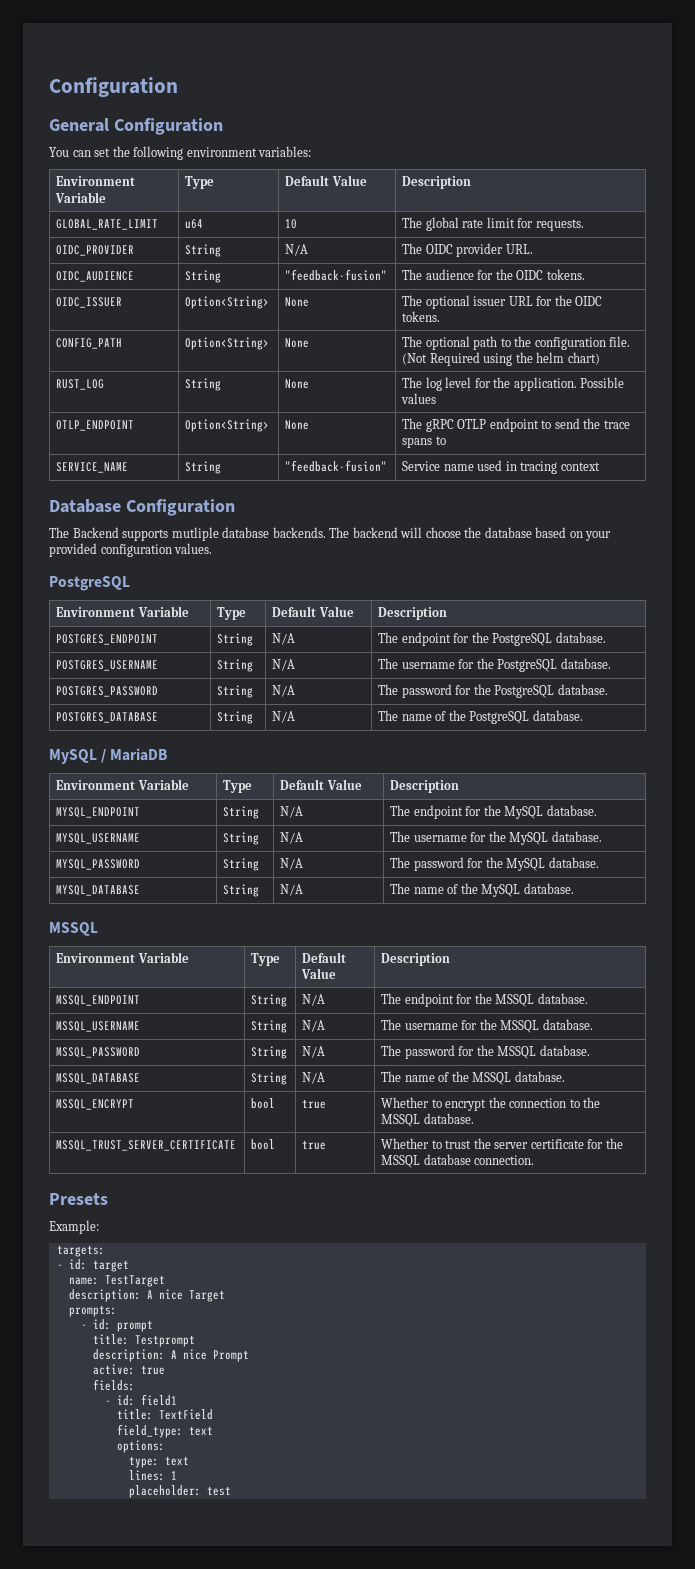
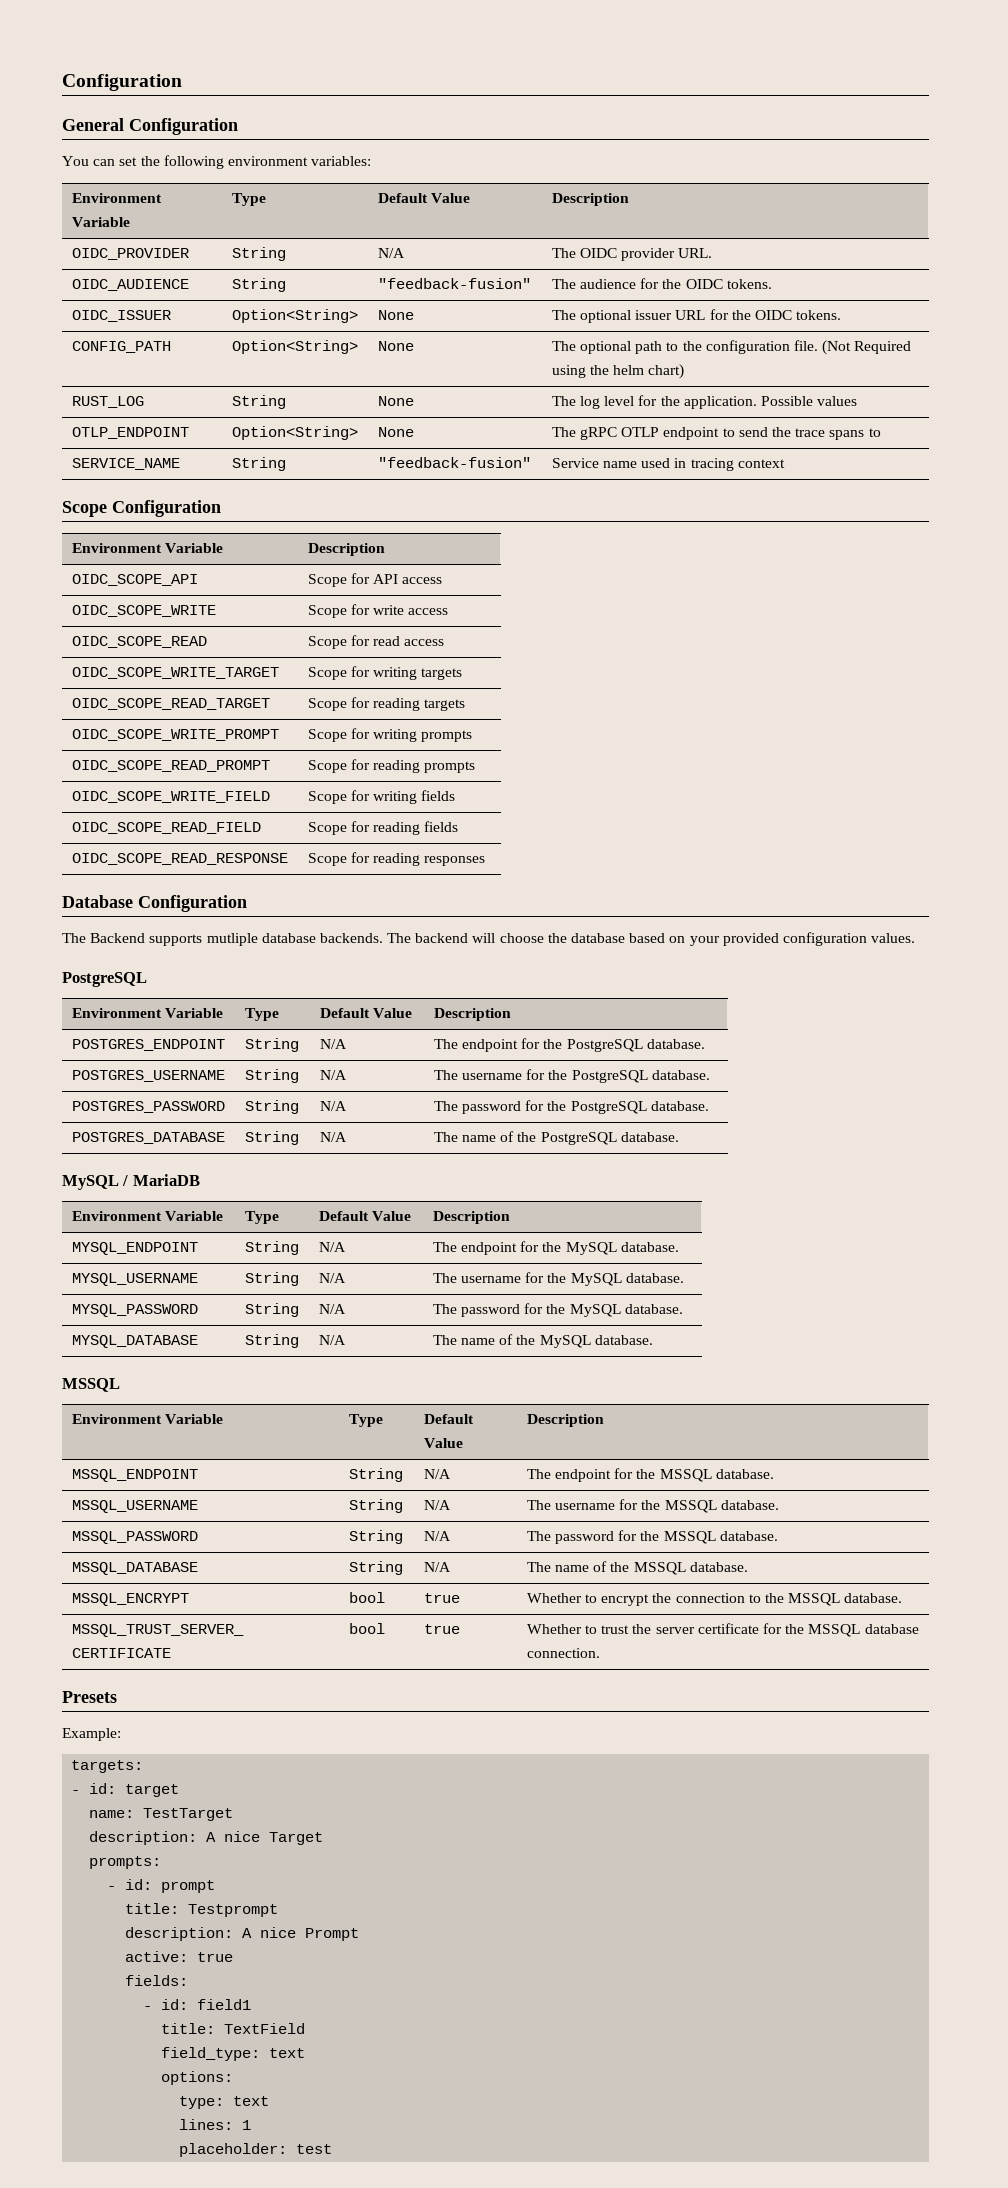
[56,219,159,230] [185,219,204,229] [285,219,298,229] [402,217,584,231] // GLOBAL_RATE_LIMIT | u64 | 10 | The global rate limit for requests. -> (629, 199) none
(600, 466) none -> [62,500,221,517] [71,543,224,553] [307,543,385,556] [71,574,198,586] [307,573,443,587] [71,605,216,617] [307,604,449,618] [71,636,207,648] [307,635,445,649] [71,667,279,679] [307,666,463,680] [71,698,270,710] [307,697,466,711] [71,729,279,741] [307,728,473,742] [71,760,270,772] [307,759,476,773] [71,791,270,803] [307,790,456,804] [71,822,261,834] [307,821,459,835] [71,853,288,865] [307,852,486,866] // Scope Configuration // Environment Variable | Description // OIDC_SCOPE_API | Scope for API access // OIDC_SCOPE_WRITE | Scope for write access // OIDC_SCOPE_READ | Scope for read access // OIDC_SCOPE_WRITE_TARGET | Scope for writing targets // OIDC_SCOPE_READ_TARGET | Scope for reading targets // OIDC_SCOPE_WRITE_PROMPT | Scope for writing prompts // OIDC_SCOPE_READ_PROMPT | Scope for reading prompts // OIDC_SCOPE_WRITE_FIELD | Scope for writing fields // OIDC_SCOPE_READ_FIELD | Scope for reading fields // OIDC_SCOPE_READ_RESPONSE | Scope for reading responses

